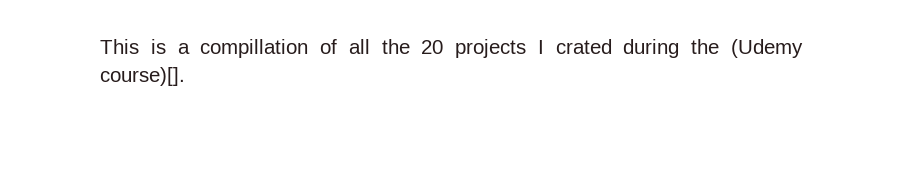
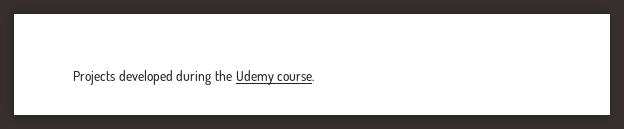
[100,39,803,58] [100,67,185,86] This is a compillation of all the 20 projects I crated during the (Udemy course)[]. -> [73,70,315,85] Projects developed during the Udemy course.

